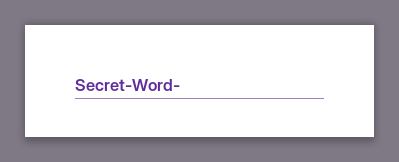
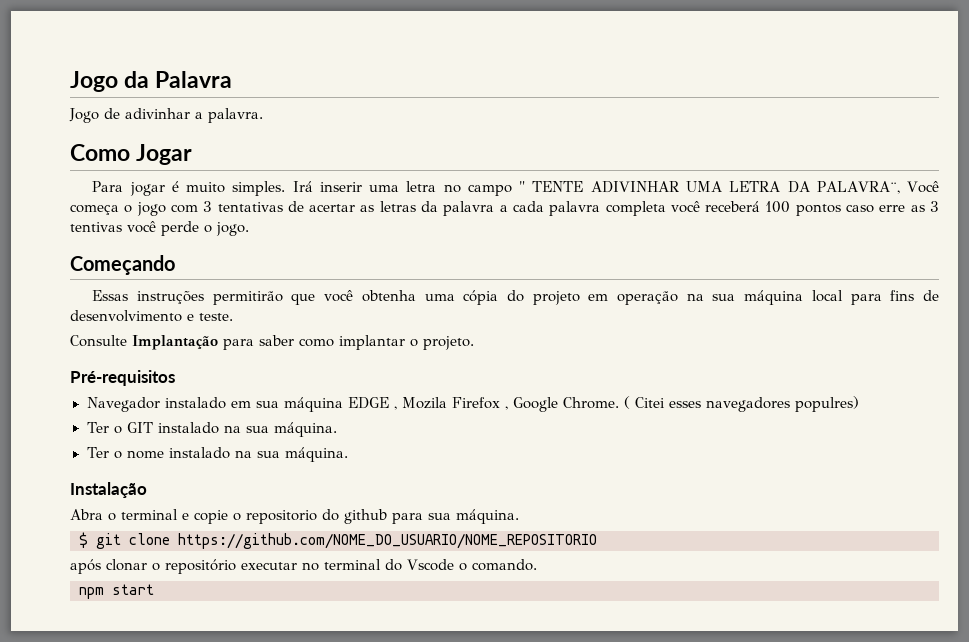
[75,79,180,91] Secret-Word- -> [70,71,233,92] [69,108,263,123] [70,144,193,165] [92,181,940,196] [70,201,940,216] [70,221,249,236] [70,255,175,275] [92,290,940,305] [70,310,233,322] [70,335,474,350] [70,370,175,386] [86,396,859,412] [86,422,338,437] [86,447,349,462] [70,482,147,498] [70,509,519,524] [79,532,597,549] [70,559,537,574] [79,584,154,599] Jogo da Palavra // Jogo de adivinhar a palavra. // Como Jogar // Para jogar é muito simples. Irá inserir uma letra no campo " TENTE ADIVINHAR UMA LETRA DA PALAVRA¨, Você começa o jogo com 3 tentativas de acertar as letras da palavra a cada palavra completa você receberá 100 pontos caso erre as 3 tentivas você perde o jogo. // Começando // Essas instruções permitirão que você obtenha uma cópia do projeto em operação na sua máquina local para fins de desenvolvimento e teste. // Consulte Implantação para saber como implantar o projeto. // Pré-requisitos // Navegador instalado em sua máquina EDGE , Mozila Firefox , Google Chrome. ( Citei esses navegadores populres) // Ter o GIT instalado na sua máquina. // Ter o nome instalado na sua máquina. // Instalação // Abra o terminal e copie o repositorio do github para sua máquina. // $ git clone https://github.com/NOME_DO_USUARIO/NOME_REPOSITORIO // após clonar o repositório executar no terminal do Vscode o comando. // npm start

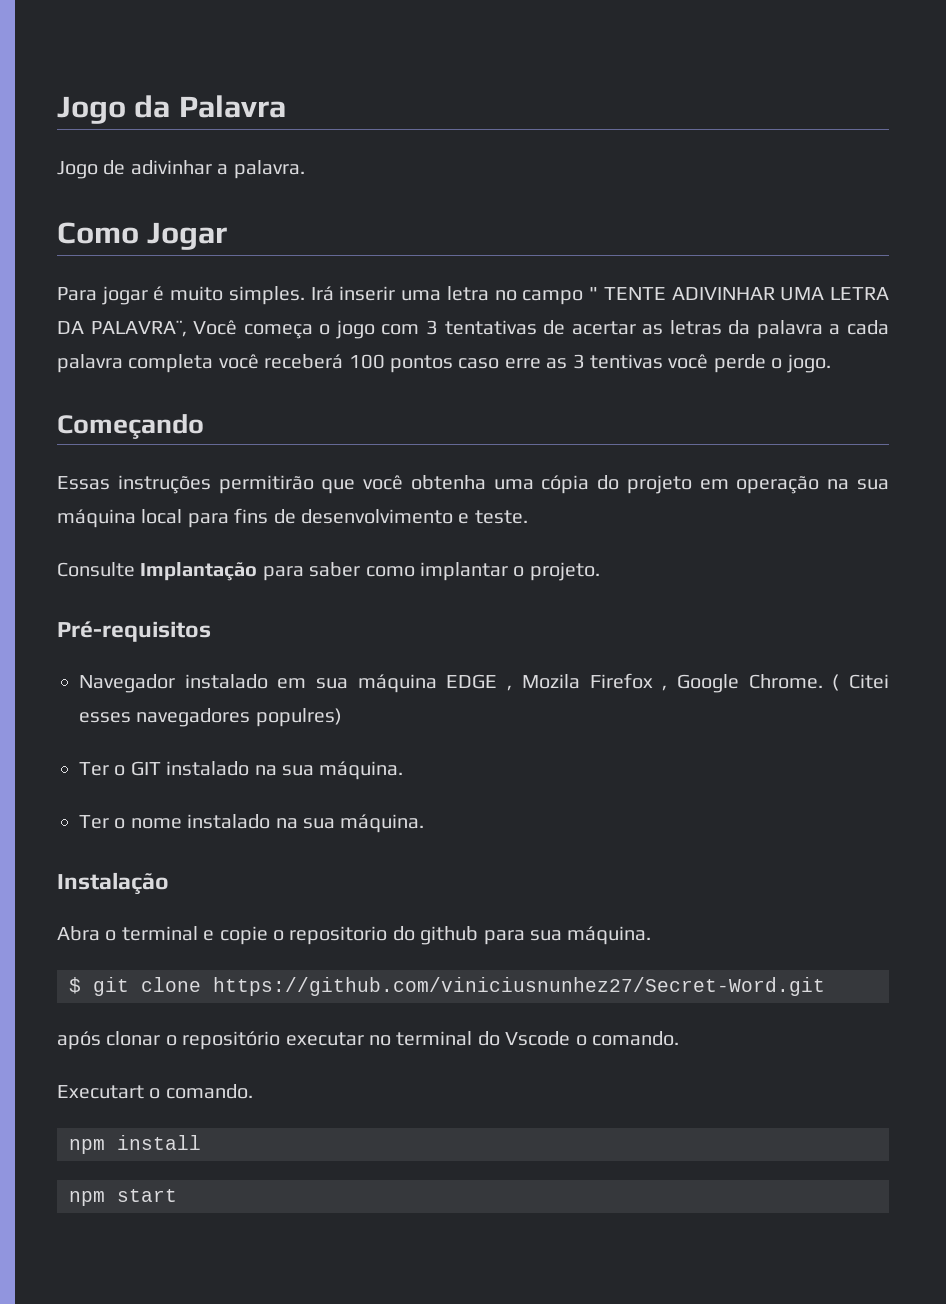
[178,533,597,549] https://github.com/NOME_DO_USUARIO/NOME_REPOSITORIO -> [213,977,825,996] https://github.com/viniciusnunhez27/Secret-Word.git
(537, 565) none -> [57,1084,253,1099] [69,1135,201,1154] // Executart o comando. // npm install

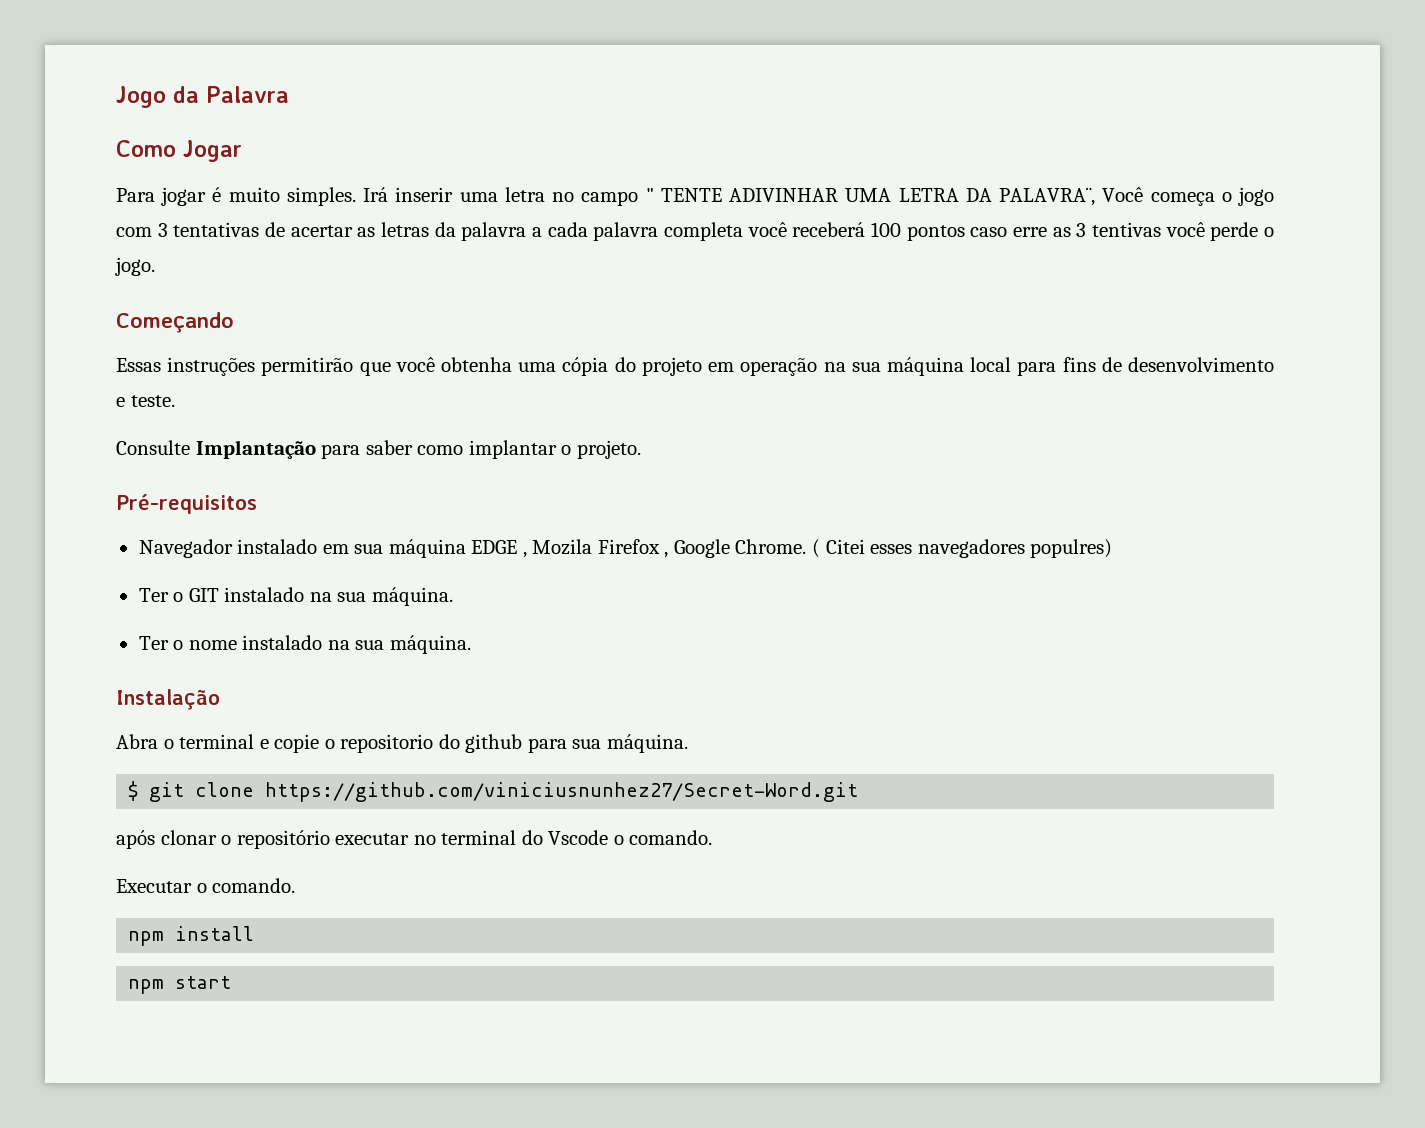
[57,160,305,179] // Jogo de adivinhar a palavra. -> (289, 94) none
[57,1085,144,1099] Executart -> [116,879,192,893] Executar

